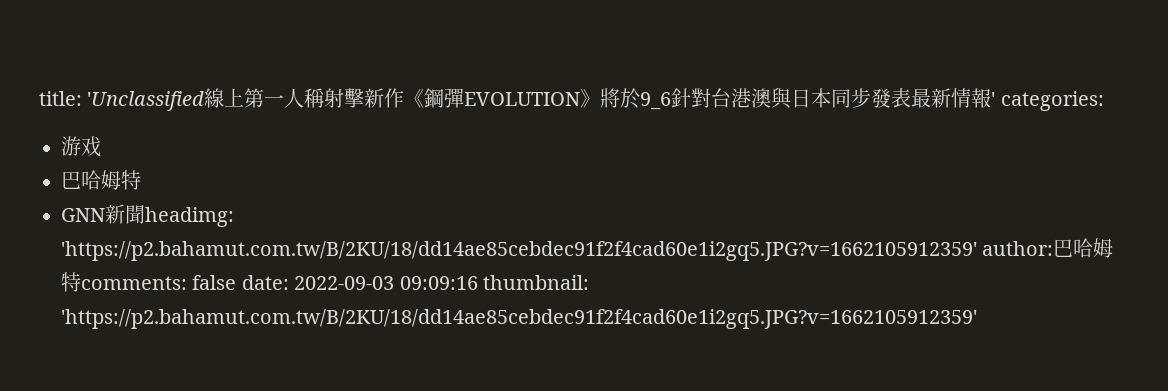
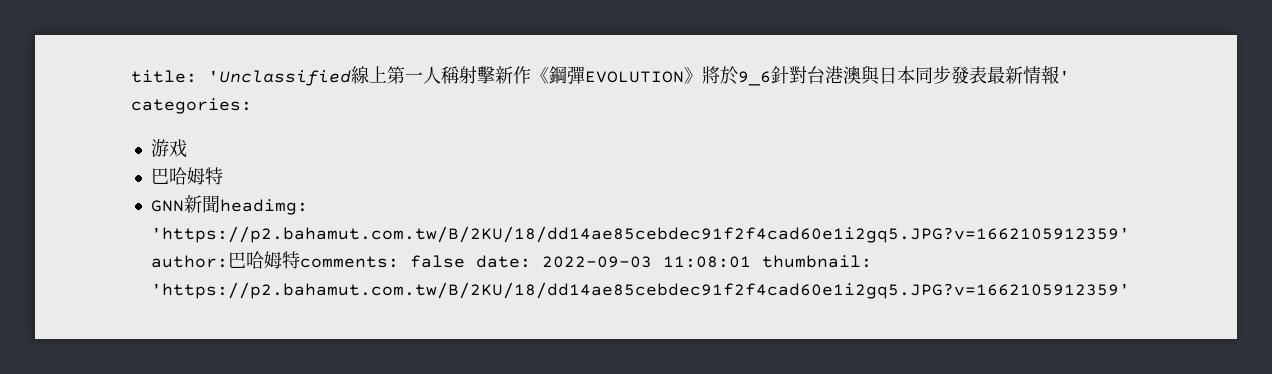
[399,276,478,290] 09:09:16 -> [662,256,751,268] 11:08:01

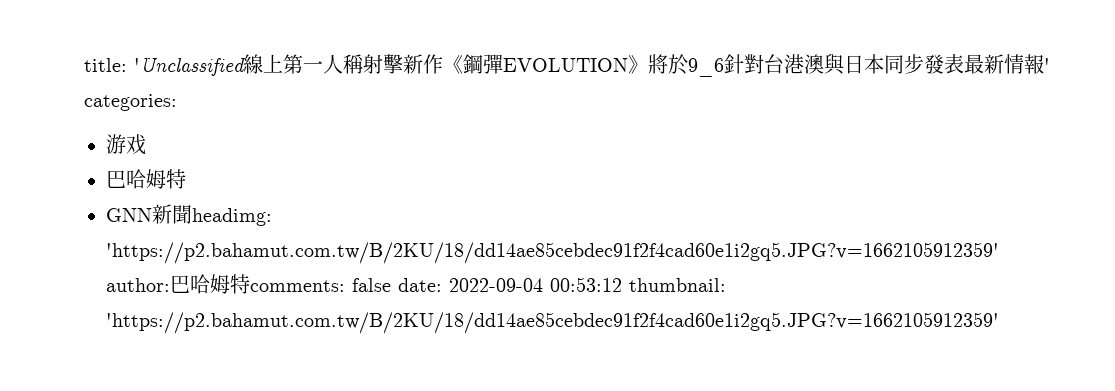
[541,256,751,268] 2022-09-03 11:08:01 -> [449,277,622,292] 2022-09-04 00:53:12

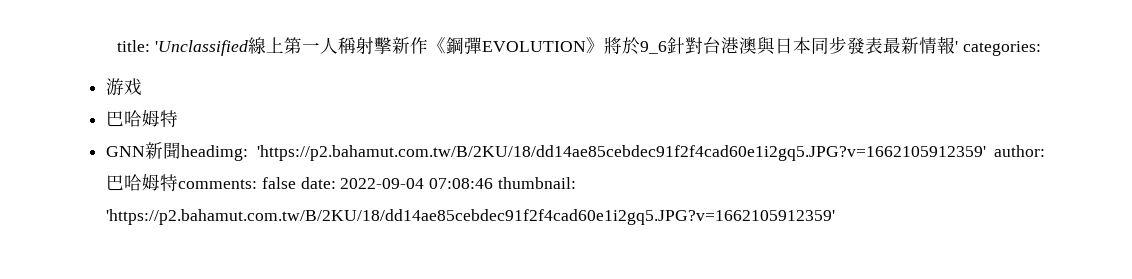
[550,277,622,292] 00:53:12 -> [429,178,494,189] 07:08:46

